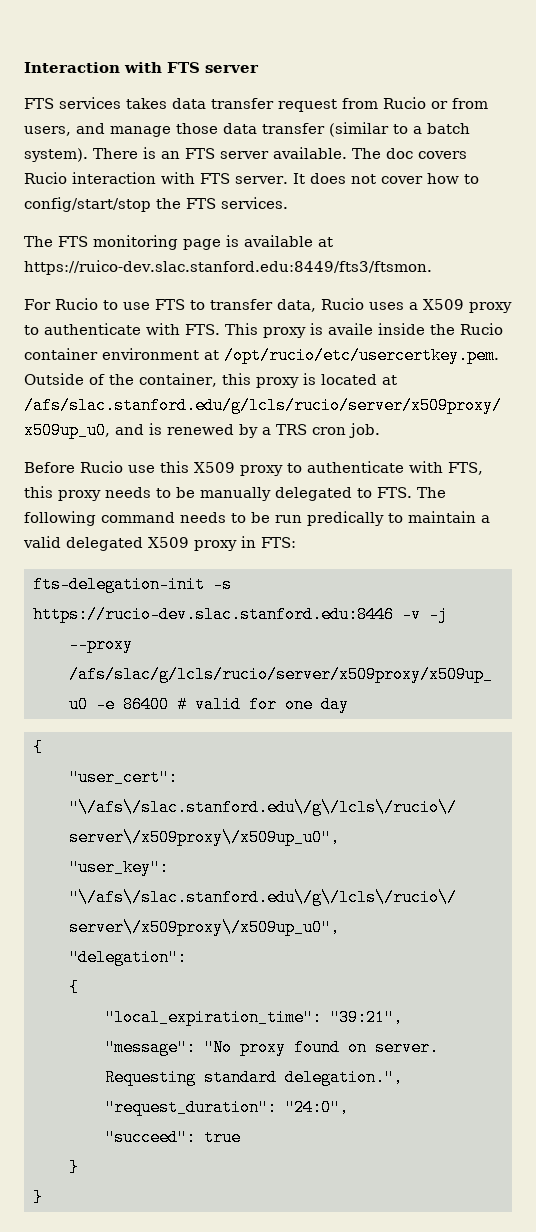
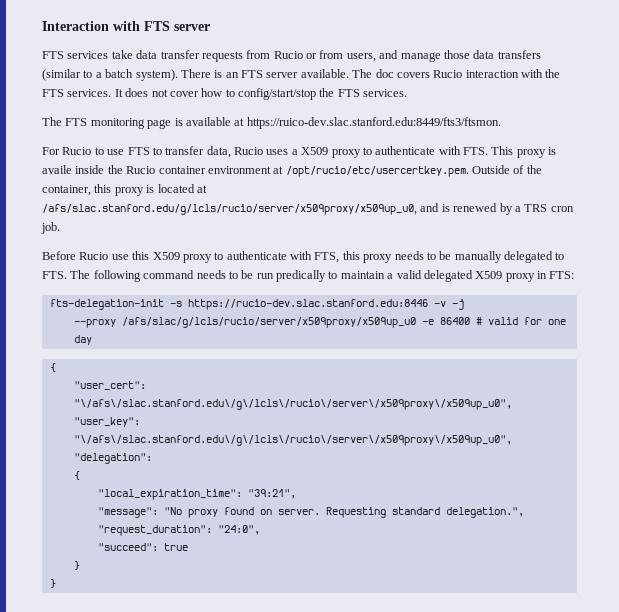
[126,98,337,112] takes data transfer request -> [111,50,243,62] take data transfer requests
[262,123,325,134] transfer -> [497,50,541,59] transfers
[200,173,288,184] FTS server. -> [545,69,561,78] [42,89,112,97] the FTS services.

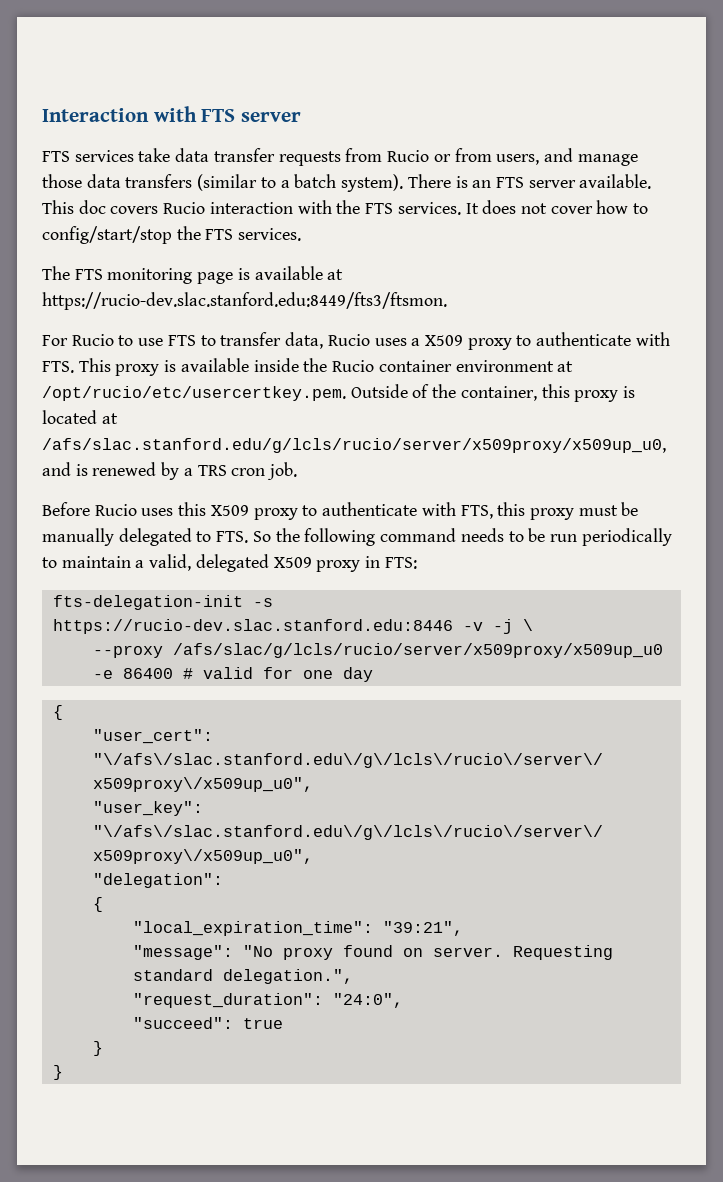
[352,69,373,78] The -> [42,200,74,214] This
[246,117,501,129] https://ruico-dev.slac.stanford.edu:8449/fts3/ftsmon. -> [42,292,447,310] https://rucio-dev.slac.stanford.edu:8449/fts3/ftsmon.
[42,165,72,174] availe -> [180,358,249,372] available
[111,254,129,260] use -> [141,508,174,516] uses
[394,251,436,260] needs to -> [578,505,618,516] must
[70,270,91,279] The -> [252,528,300,542] So the
[276,270,326,282] predically -> [581,528,672,546] periodically
[396,270,422,279] valid -> [149,554,192,571] valid,
(464, 304) none -> [522,619,533,631] \

